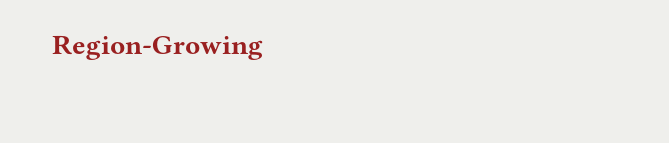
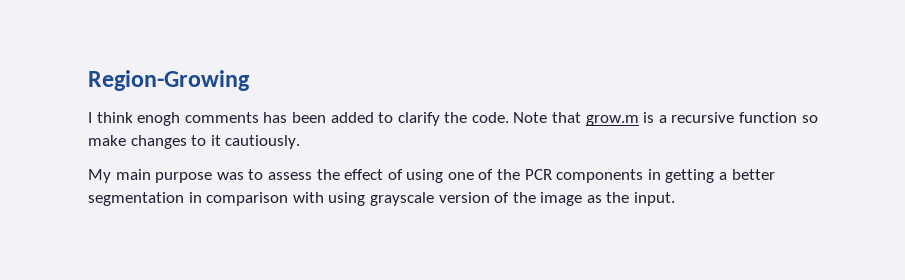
(263, 47) none -> [88,112,818,126] [88,135,301,149] [88,169,775,183] [88,192,676,206] // I think enogh comments has been added to clarify the code. Note that grow.m is a recursive function so make changes to it cautiously. // My main purpose was to assess the effect of using one of the PCR components in getting a better segmentation in comparison with using grayscale version of the image as the input.

